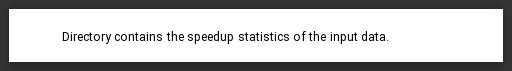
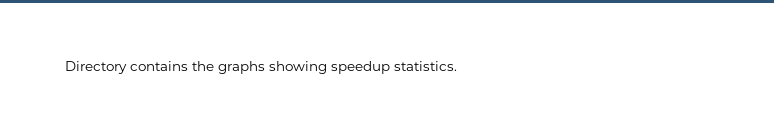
[187,31,389,44] speedup statistics of the input data. -> [218,61,457,74] graphs showing speedup statistics.

